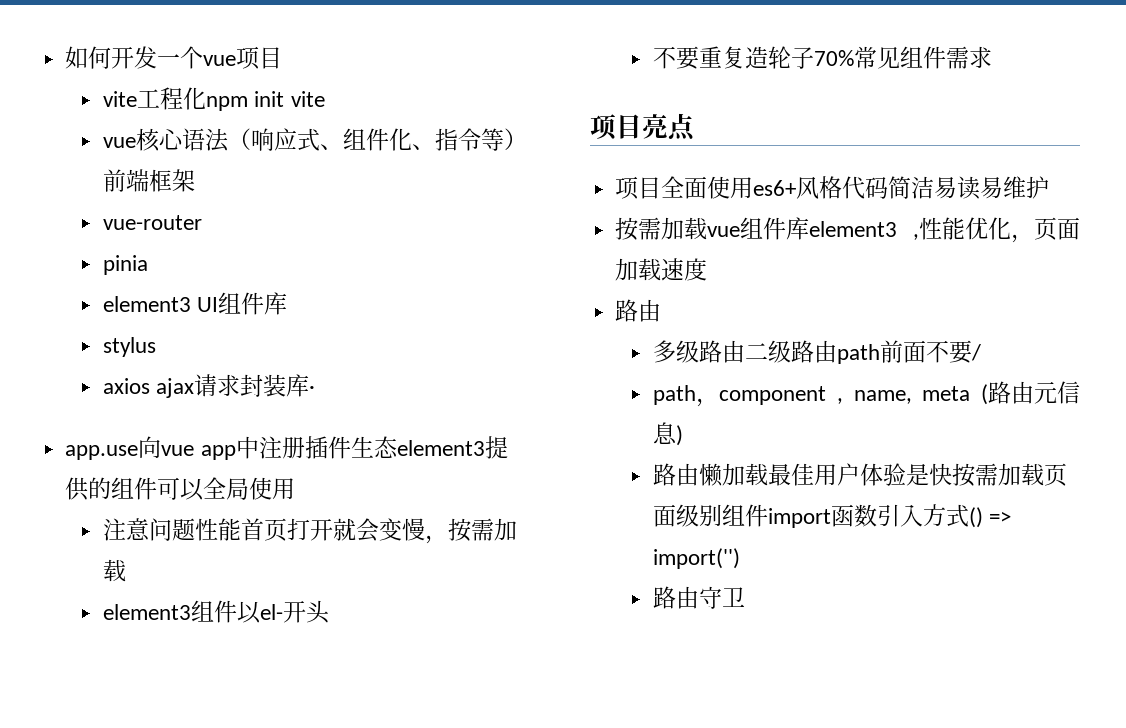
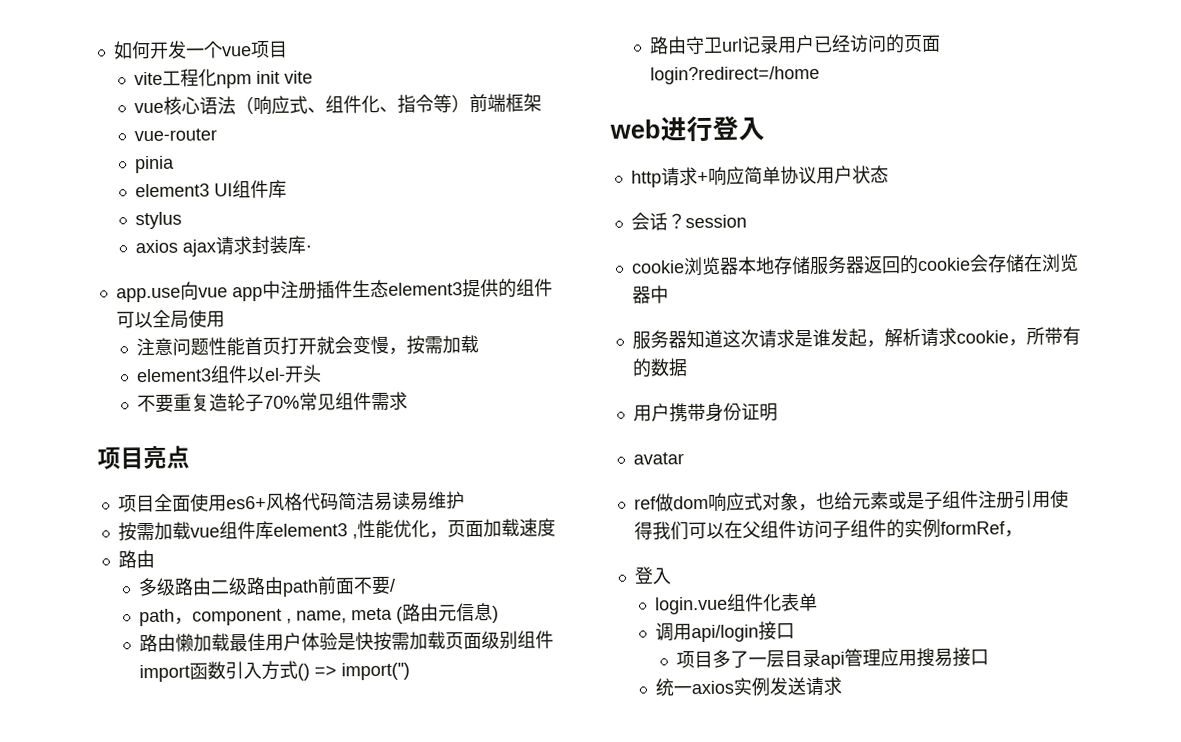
(746, 597) none -> [721,34,942,54] [650,65,821,85] [609,115,765,143] [630,165,889,188] [630,212,747,231] [630,253,1079,276] [631,285,669,304] [631,326,1081,350] [631,358,688,378] [632,402,778,423] [632,452,684,465] [633,489,1069,512] [633,518,1023,541] [633,566,671,585] [655,592,819,615] [655,621,796,643] [675,647,989,669] [655,676,843,697] url记录用户已经访问的页面login?redirect=/home // web进行登入 // http请求+响应简单协议用户状态 // 会话？session // cookie浏览器本地存储服务器返回的cookie会存储在浏览器中 // 服务器知道这次请求是谁发起，解析请求cookie，所带有的数据 // 用户携带身份证明 // avatar // ref做dom响应式对象，也给元素或是子组件注册引用使得我们可以在父组件访问子组件的实例formRef， // 登入 // login.vue组件化表单 // 调用api/login接口 // 项目多了一层目录api管理应用搜易接口 // 统一axios实例发送请求

